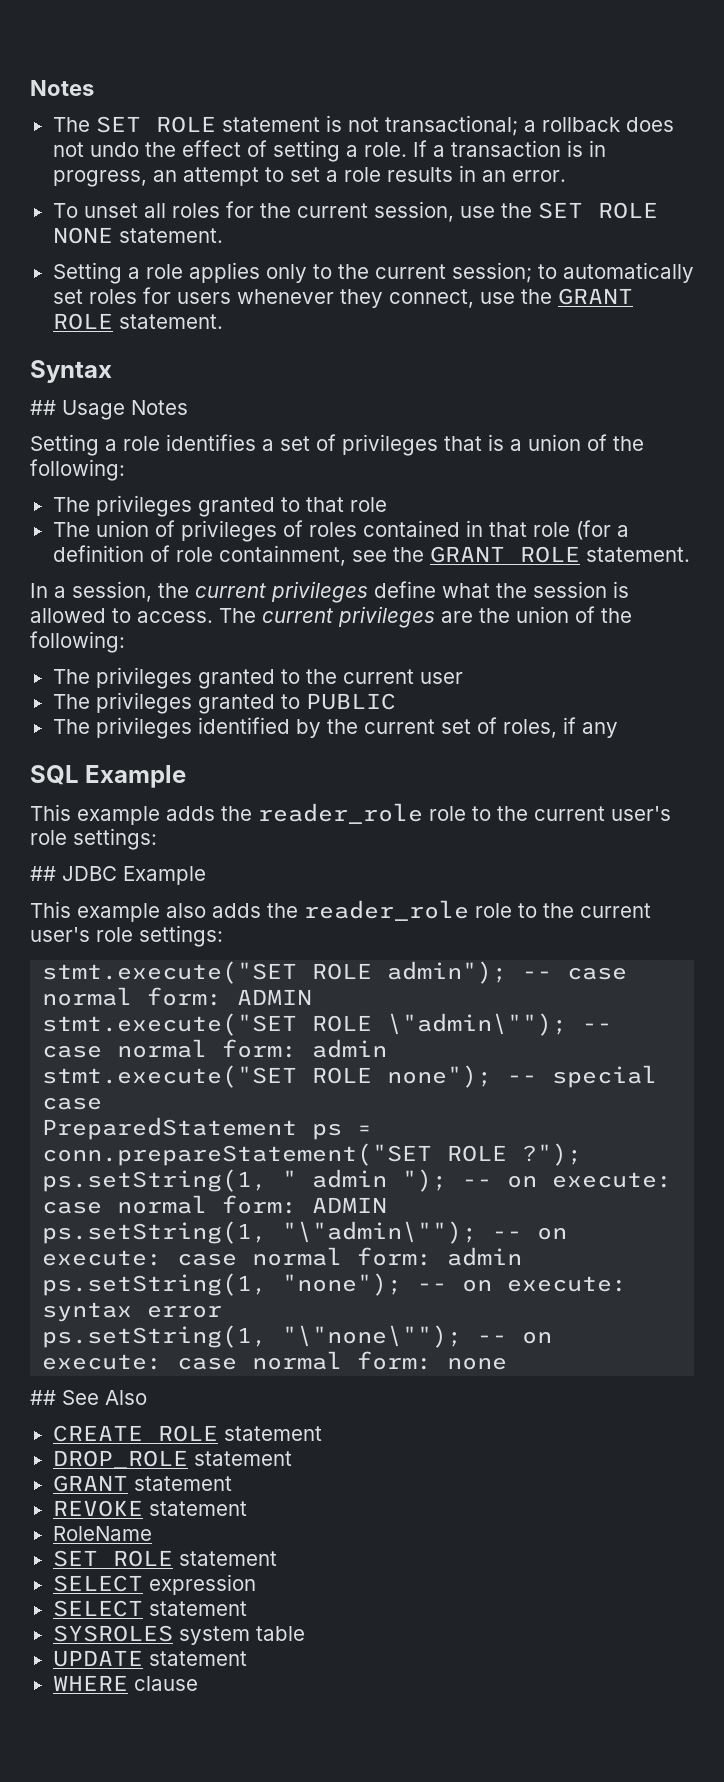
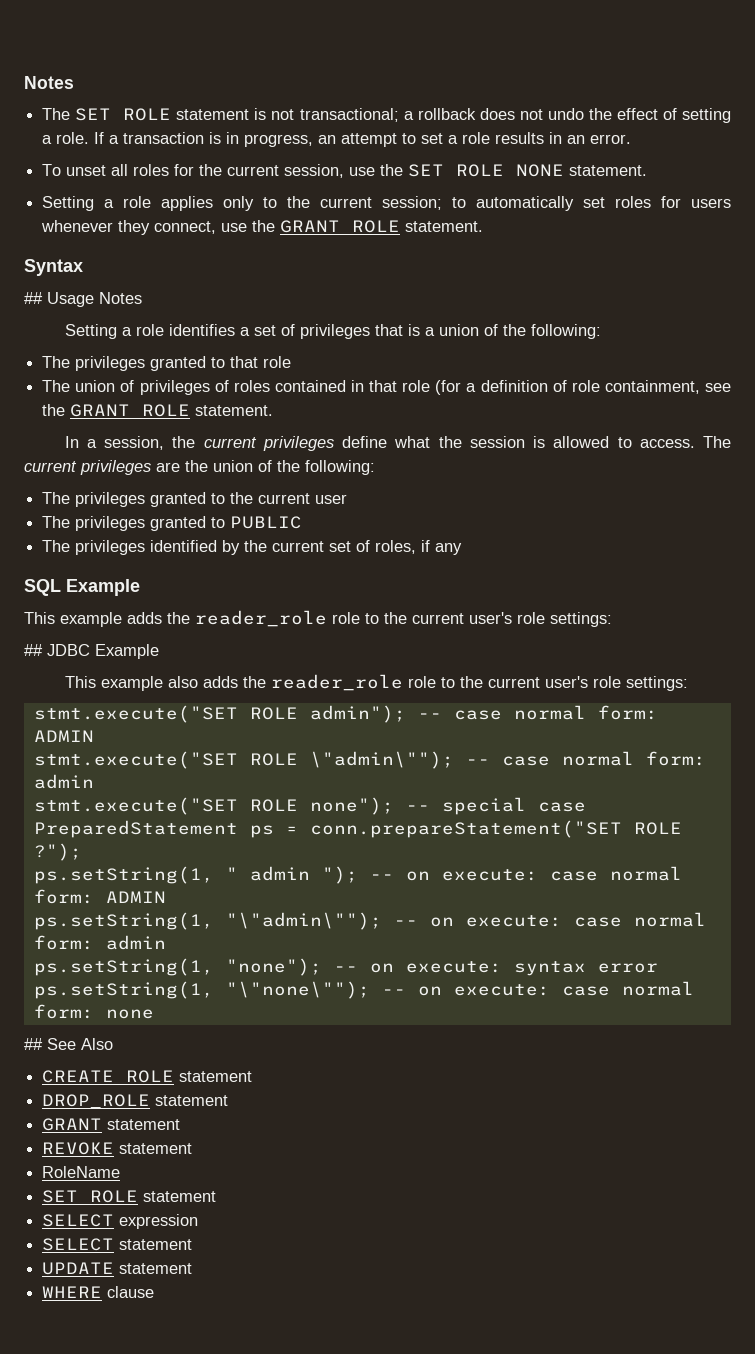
[52,1625,305,1645] // SYSROLES system table -> (193, 1244) none

